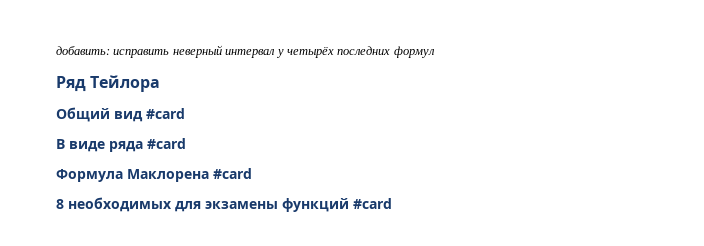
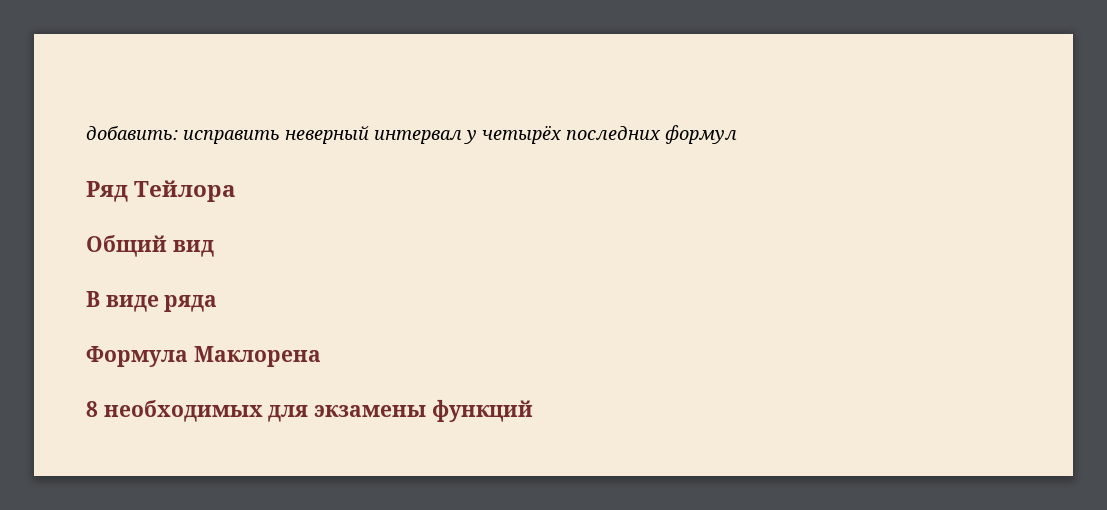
[146,108,185,119] #card -> (214, 248) none
[147,138,186,149] #card -> (218, 303) none
[213,168,252,179] #card -> (321, 356) none
[353,198,392,209] #card -> (533, 410) none

